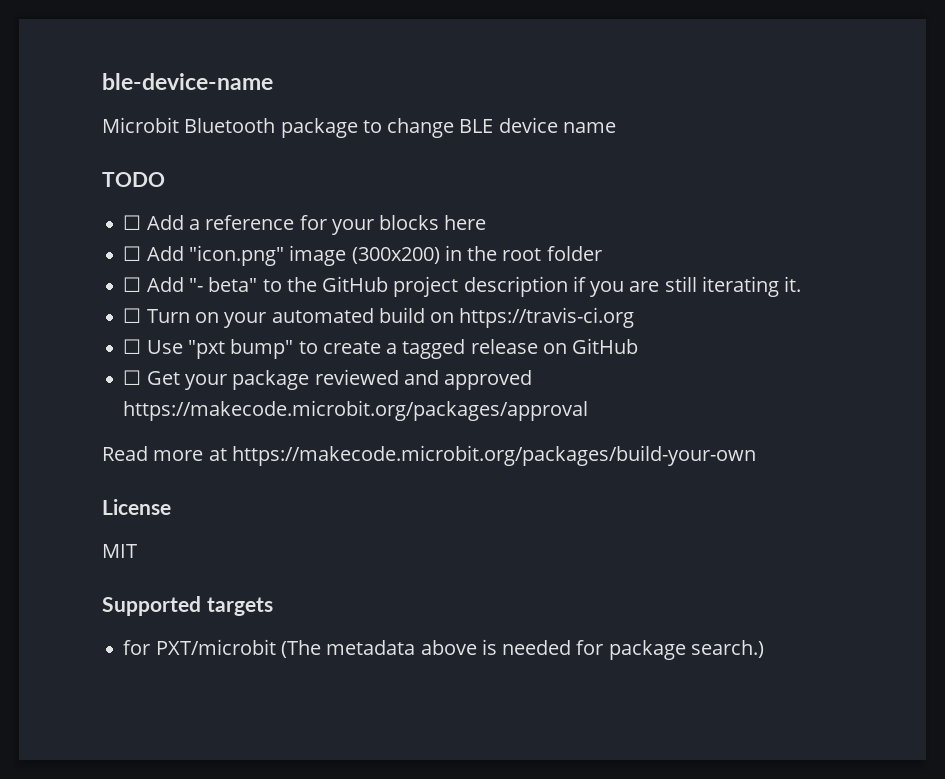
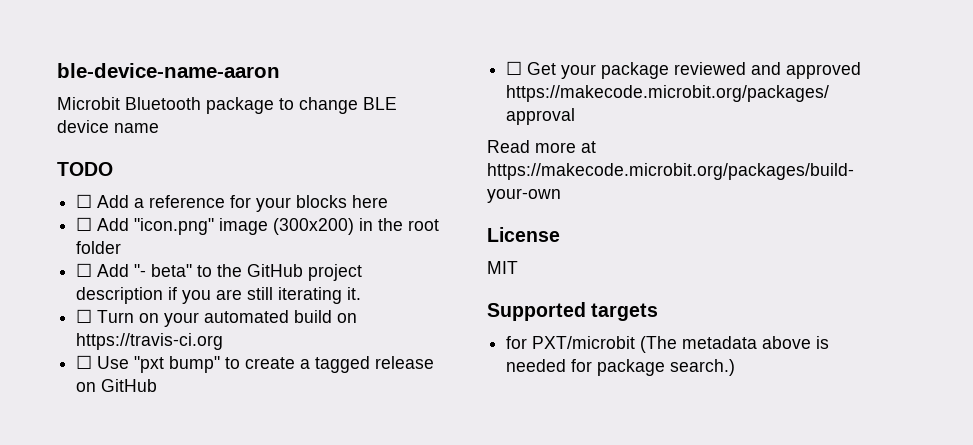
[102,73,273,90] ble-device-name -> [57,63,280,78] ble-device-name-aaron

